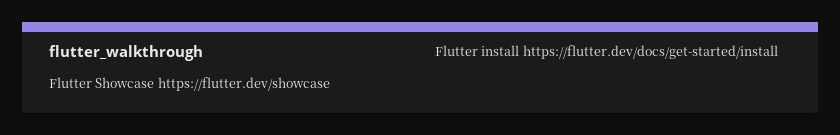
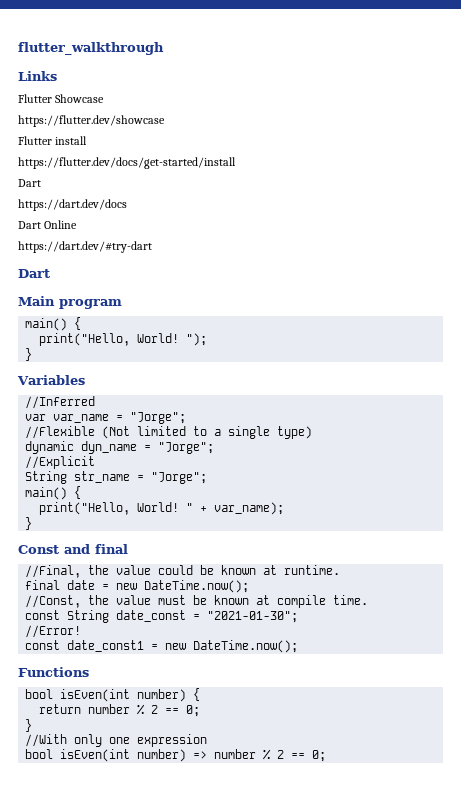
(203, 53) none -> [18,71,57,81] // Links
(155, 82) none -> (105, 98) //
(520, 50) none -> (88, 140) //
(778, 52) none -> [18,179,41,187] [18,199,127,211] [18,220,78,229] [18,241,152,253] [18,269,50,278] [18,296,122,309] [25,317,82,331] [39,333,208,346] [25,348,33,361] [17,375,85,385] [25,396,96,409] [25,412,187,424] [25,426,313,439] [25,441,215,454] [25,456,96,469] [25,471,208,484] [25,486,82,500] [39,502,285,515] [25,517,33,530] [18,544,128,554] [25,565,341,578] [25,580,250,593] [25,595,369,608] [25,610,299,623] [25,625,82,638] [25,640,299,653] [18,667,89,677] [25,688,201,702] [39,704,201,717] [25,719,33,732] [25,734,208,747] [25,749,327,762] // Dart // https://dart.dev/docs // Dart Online // https://dart.dev/#try-dart // Dart // Main program // main() { // print("Hello, World! "); // } // Variables // //Inferred // var var_name = "Jorge"; // //Flexible (Not limited to a single type) // dynamic dyn_name = "Jorge"; // //Explicit // String str_name = "Jorge"; // main() { // print("Hello, World! " + var_name); // } // Const and final // //Final, the value could be known at runtime. // final date = new DateTime.now(); // //Const, the value must be known at compile time. // const String date_const = "2021-01-30"; // //Error! // const date_const1 = new DateTime.now(); // Functions // bool isEven(int number) { // return number % 2 == 0; // } // //With only one expression // bool isEven(int number) => number % 2 == 0;

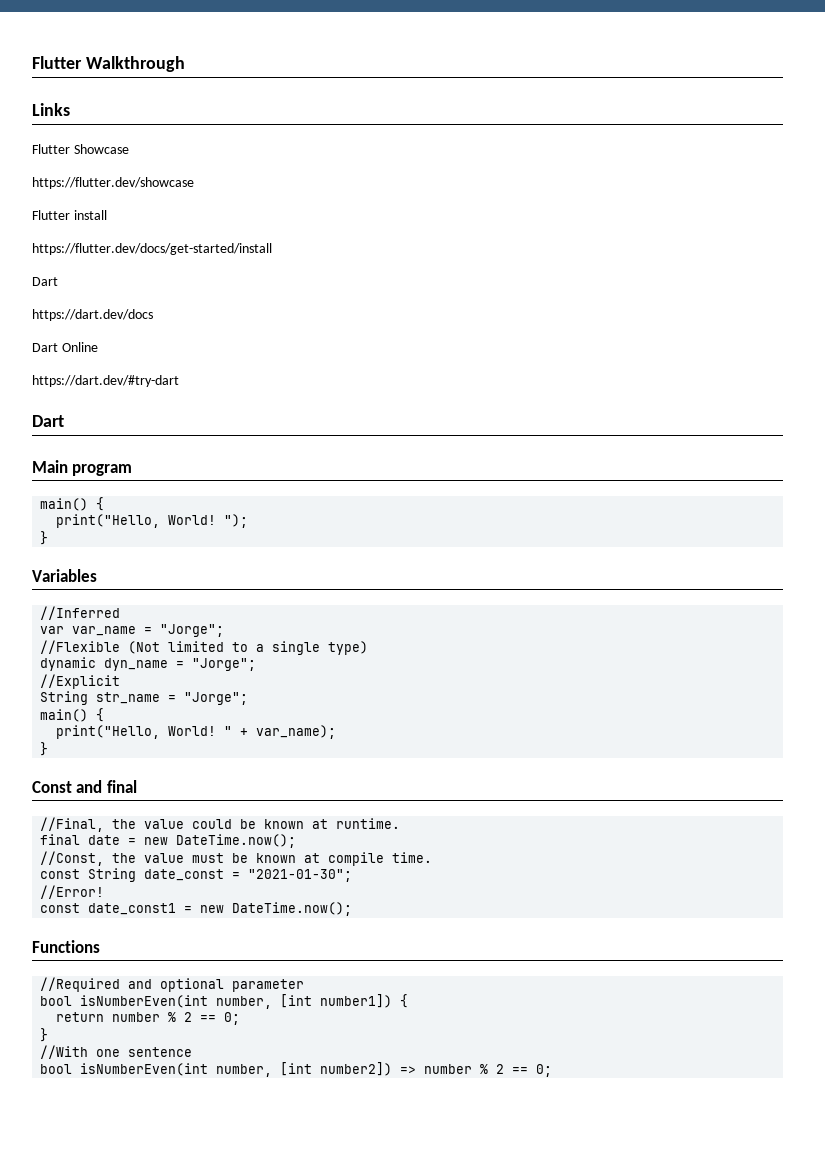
[18,42,164,55] flutter_walkthrough -> [32,56,185,72] Flutter Walkthrough
[25,689,187,702] bool isEven(int number) -> [40,977,305,992] [40,994,393,1009] //Required and optional parameter // bool isNumberEven(int number, [int number1])
[74,734,208,747] [25,749,187,762] only one expression // bool isEven(int number) -> [96,1047,193,1057] [40,1062,393,1077] one sentence // bool isNumberEven(int number, [int number2])

